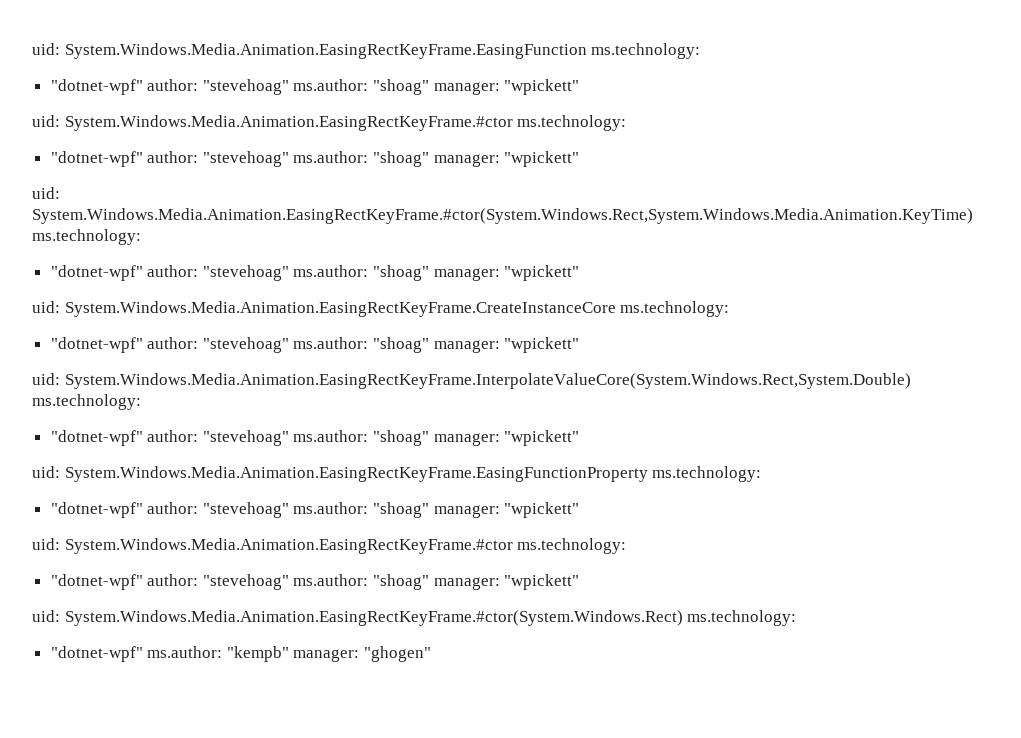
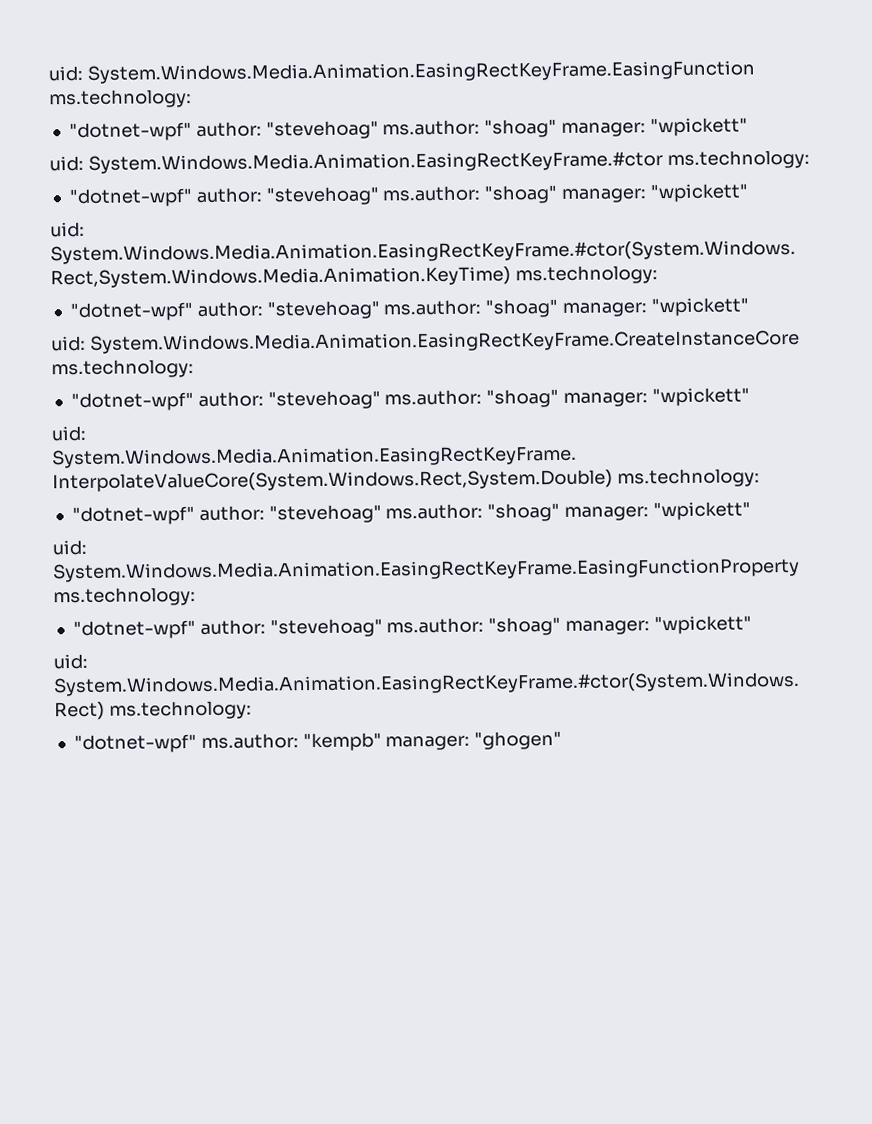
[32,538,627,554] [50,574,580,590] // uid: System.Windows.Media.Animation.EasingRectKeyFrame.#ctor ms.technology: // "dotnet-wpf" author: "stevehoag" ms.author: "shoag" manager: "wpickett" -> (752, 625) none

